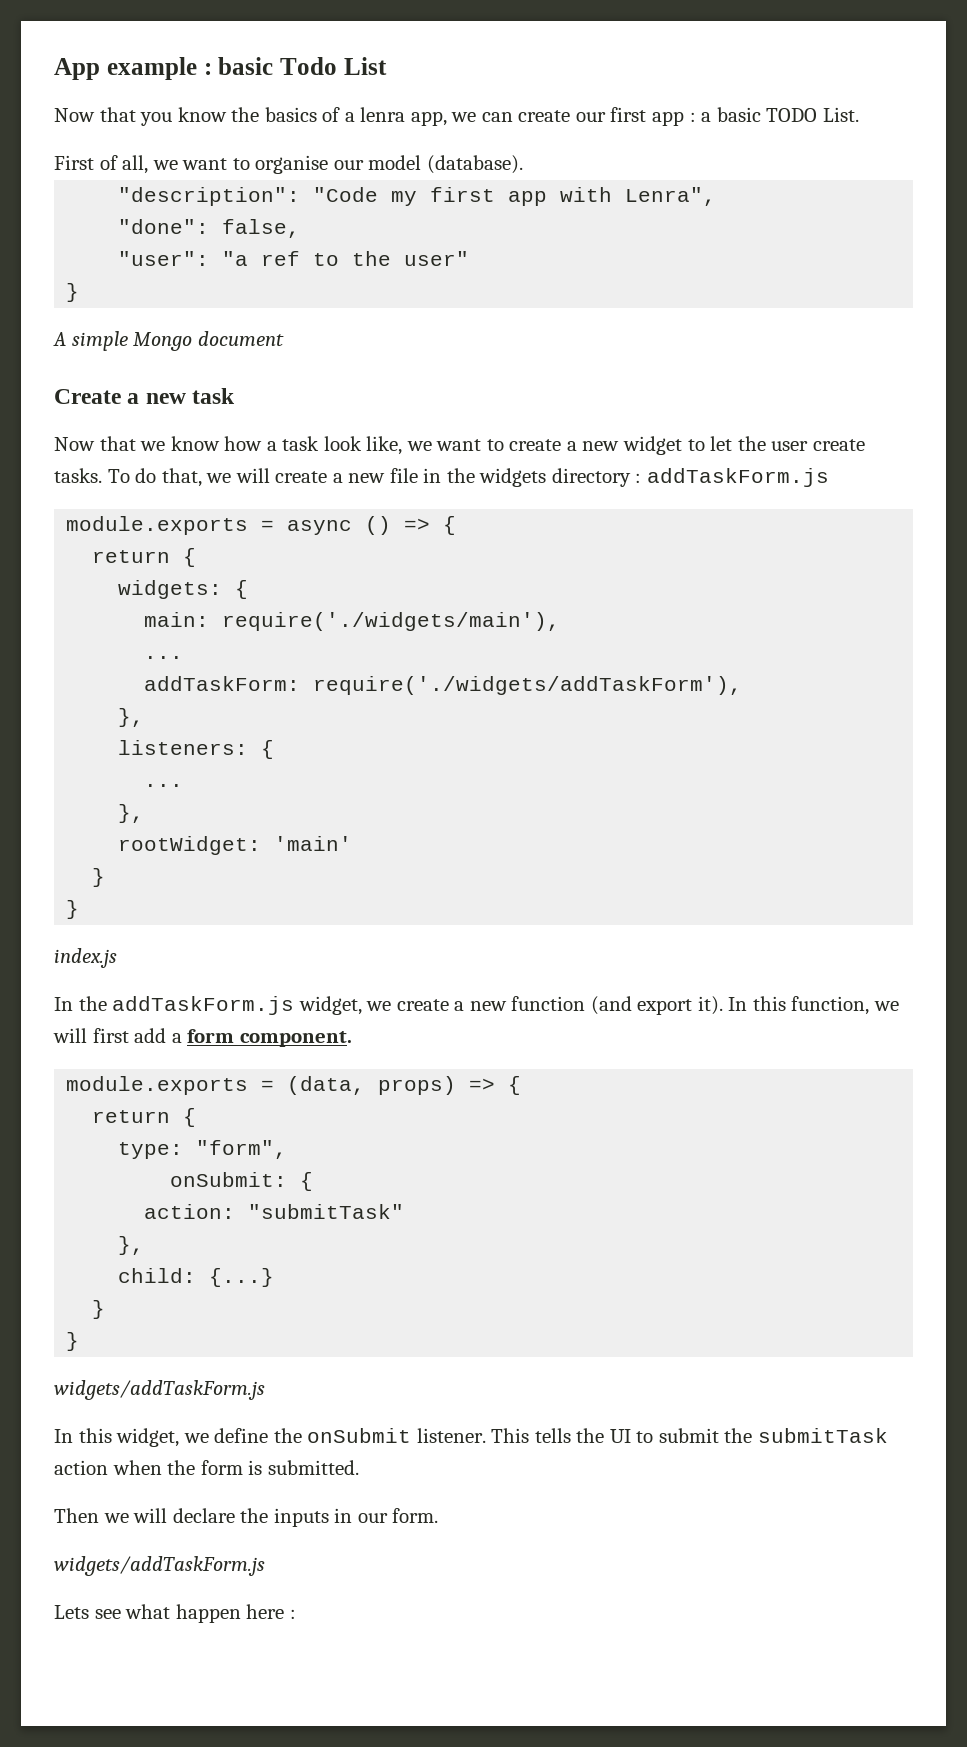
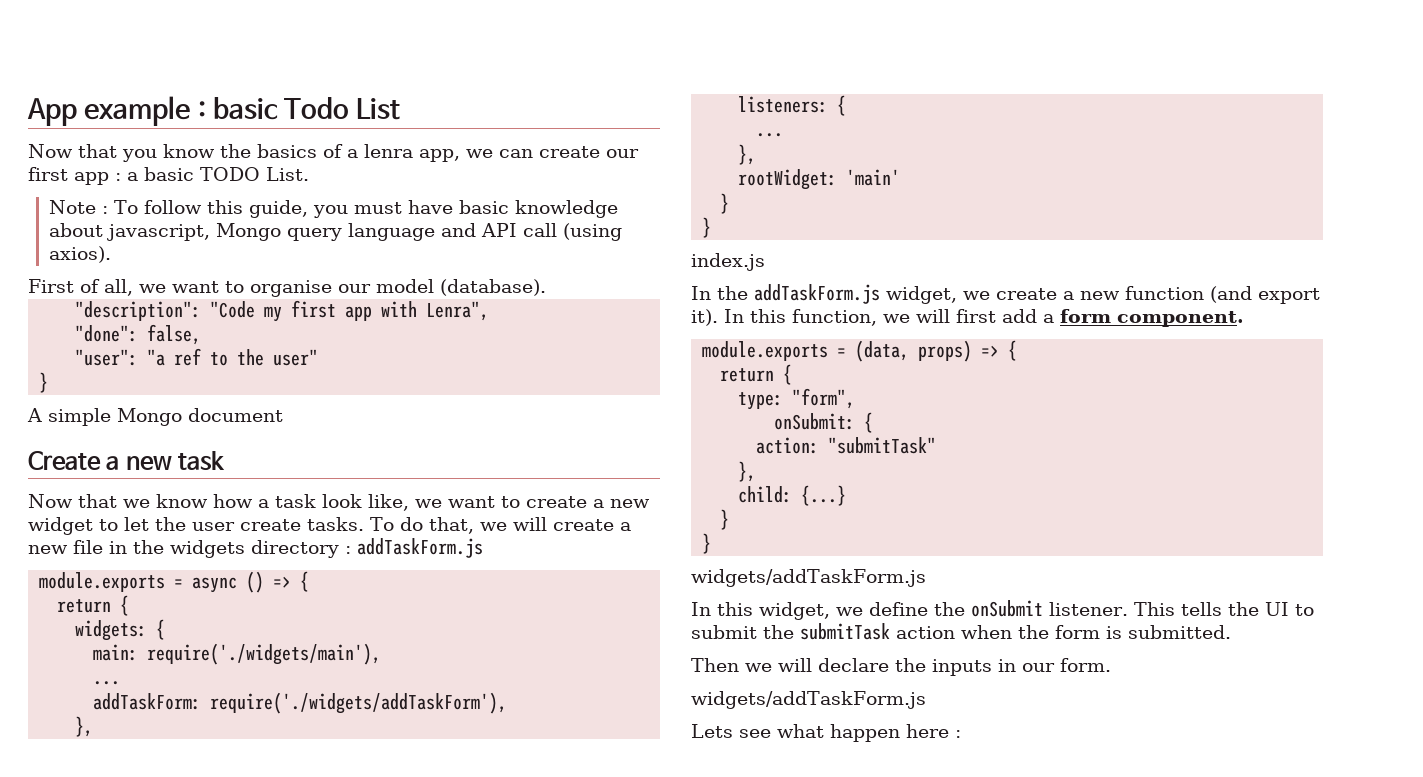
(859, 114) none -> [48,200,618,218] [48,223,622,241] [48,246,111,263] // Note : To follow this guide, you must have basic knowledge about javascript, Mongo query language and API call (using axios).

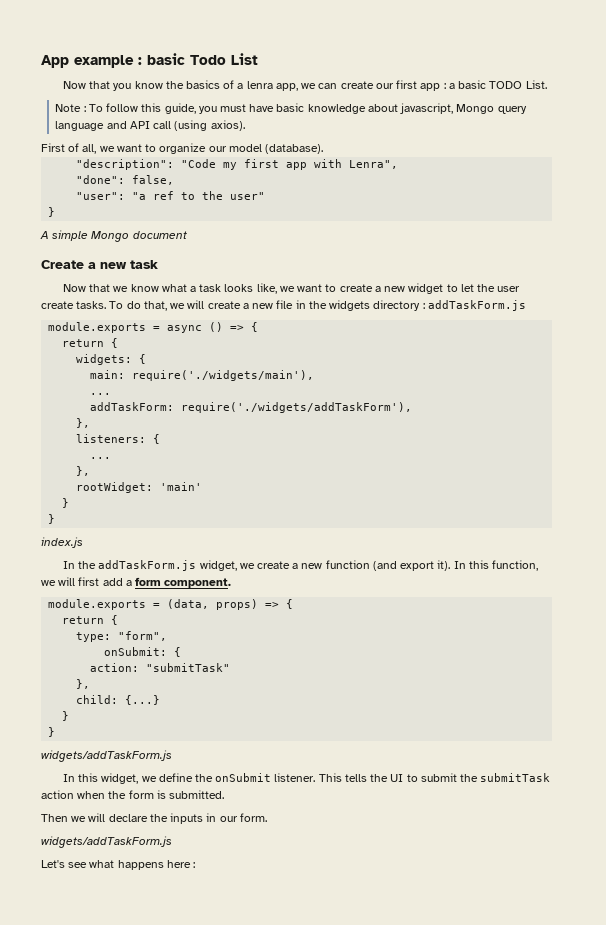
[250,280,332,297] organise -> [159,143,207,154] organize
[213,494,253,508] how -> [161,284,187,292] what
[322,494,362,508] look -> [224,284,254,292] looks
[691,724,733,738] Lets -> [41,860,65,868] Let's
[830,724,900,742] happen -> [117,860,164,870] happens

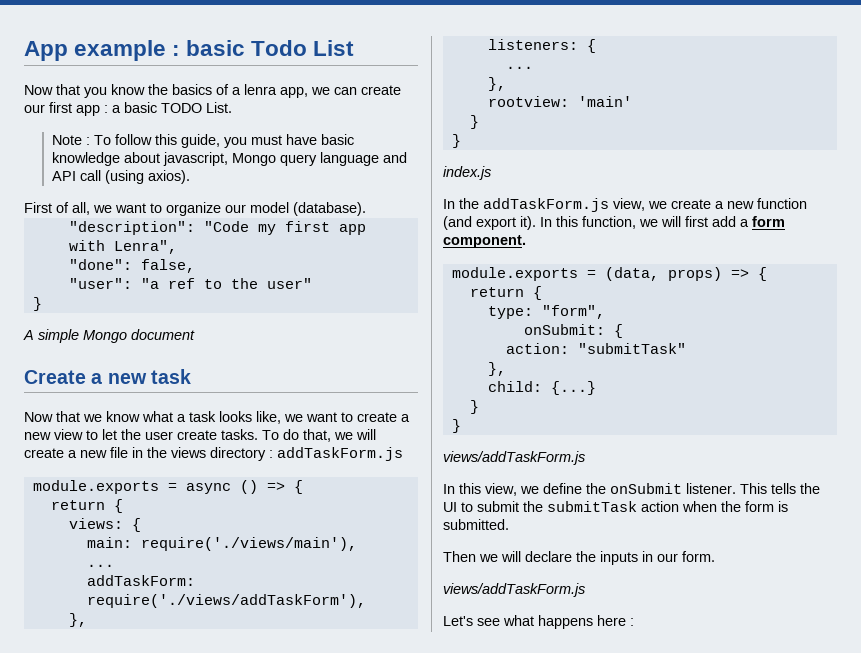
[408,283,444,294] widget -> [54,429,83,440] view
[329,300,371,311] widgets -> [171,447,206,458] views
[76,354,133,365] widgets: -> [68,518,123,529] views:
[132,370,315,381] require('./widgets/main'), -> [140,537,357,551] require('./views/main'),
[181,402,413,413] require('./widgets/addTaskForm'), -> [86,594,366,608] require('./views/addTaskForm'),
[76,482,154,493] rootWidget: -> [487,96,569,107] rootview:
[199,560,237,571] widget, -> [613,198,645,211] view,
[41,750,172,762] [62,773,139,784] widgets/addTaskForm.js // In this widget, -> [443,451,585,465] [443,483,517,496] views/addTaskForm.js // In this view,
[41,836,172,848] widgets/addTaskForm.js -> [443,583,585,597] views/addTaskForm.js

